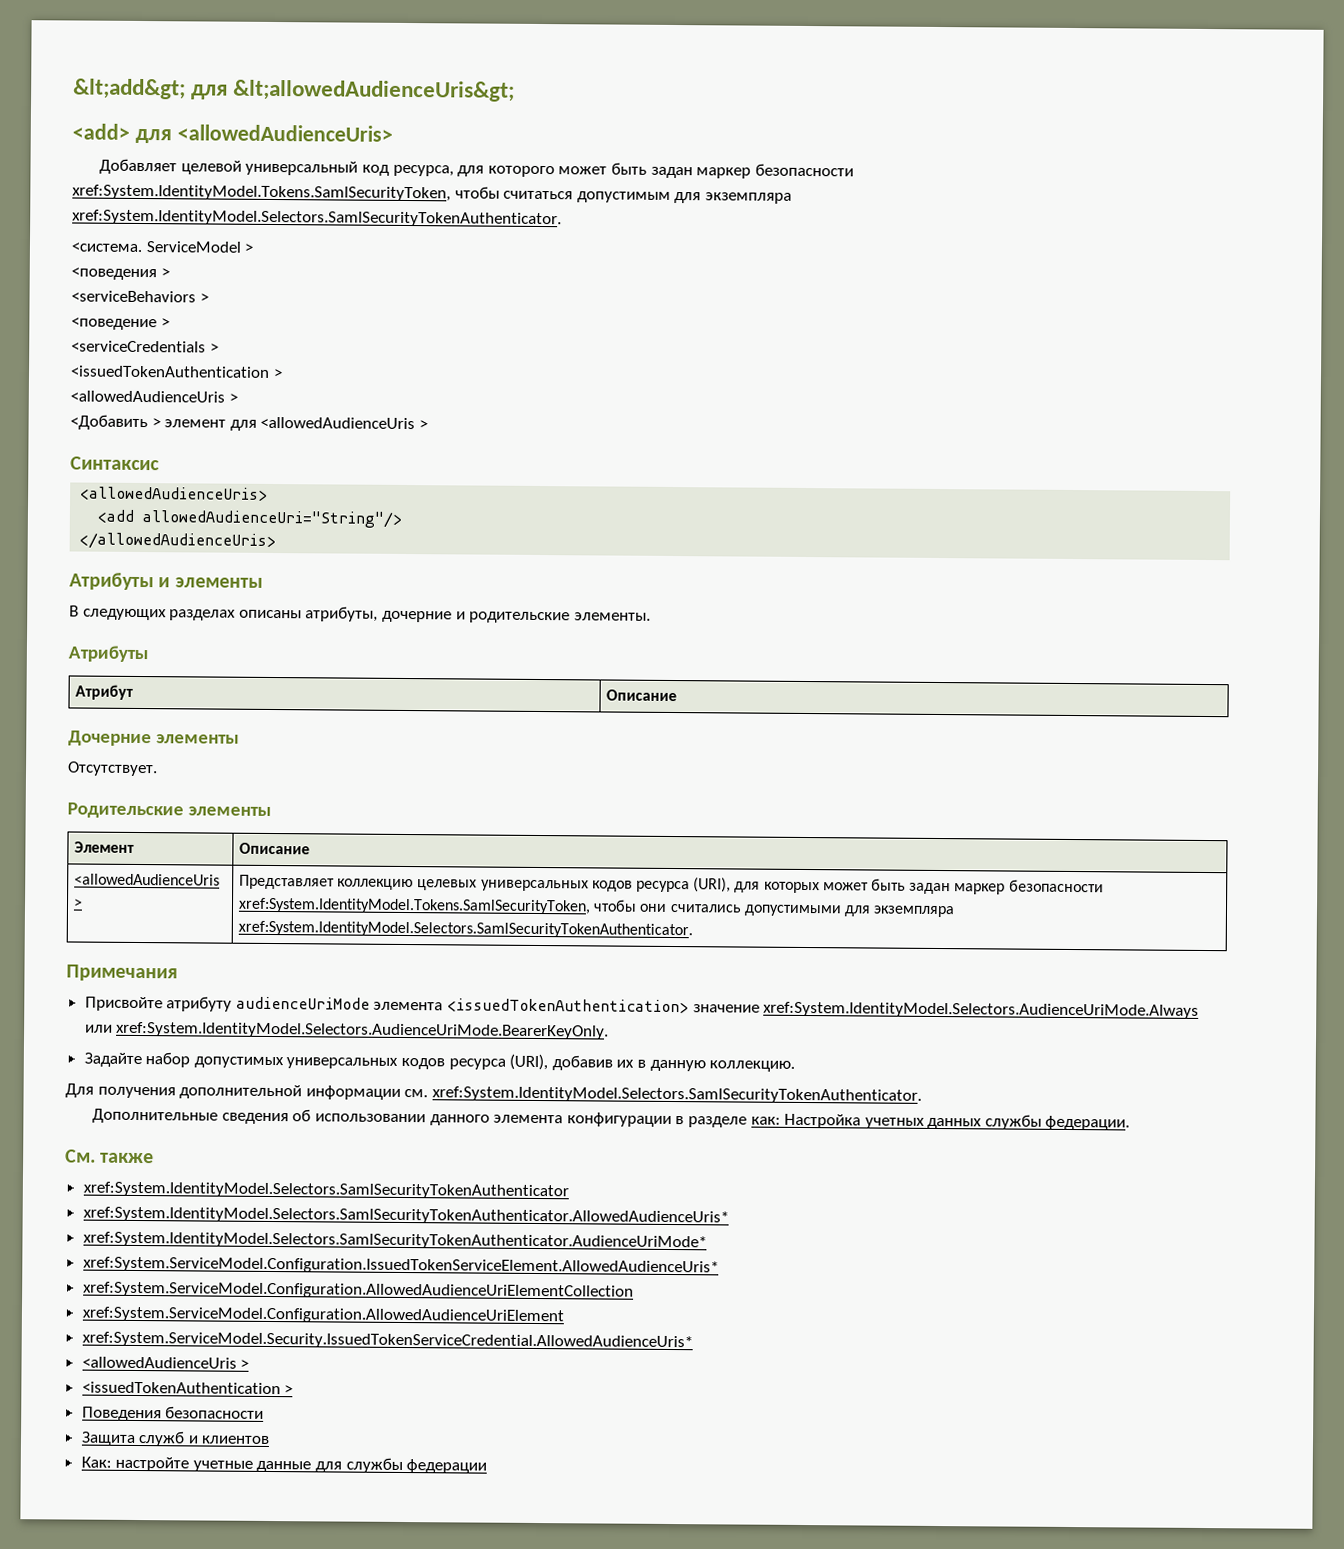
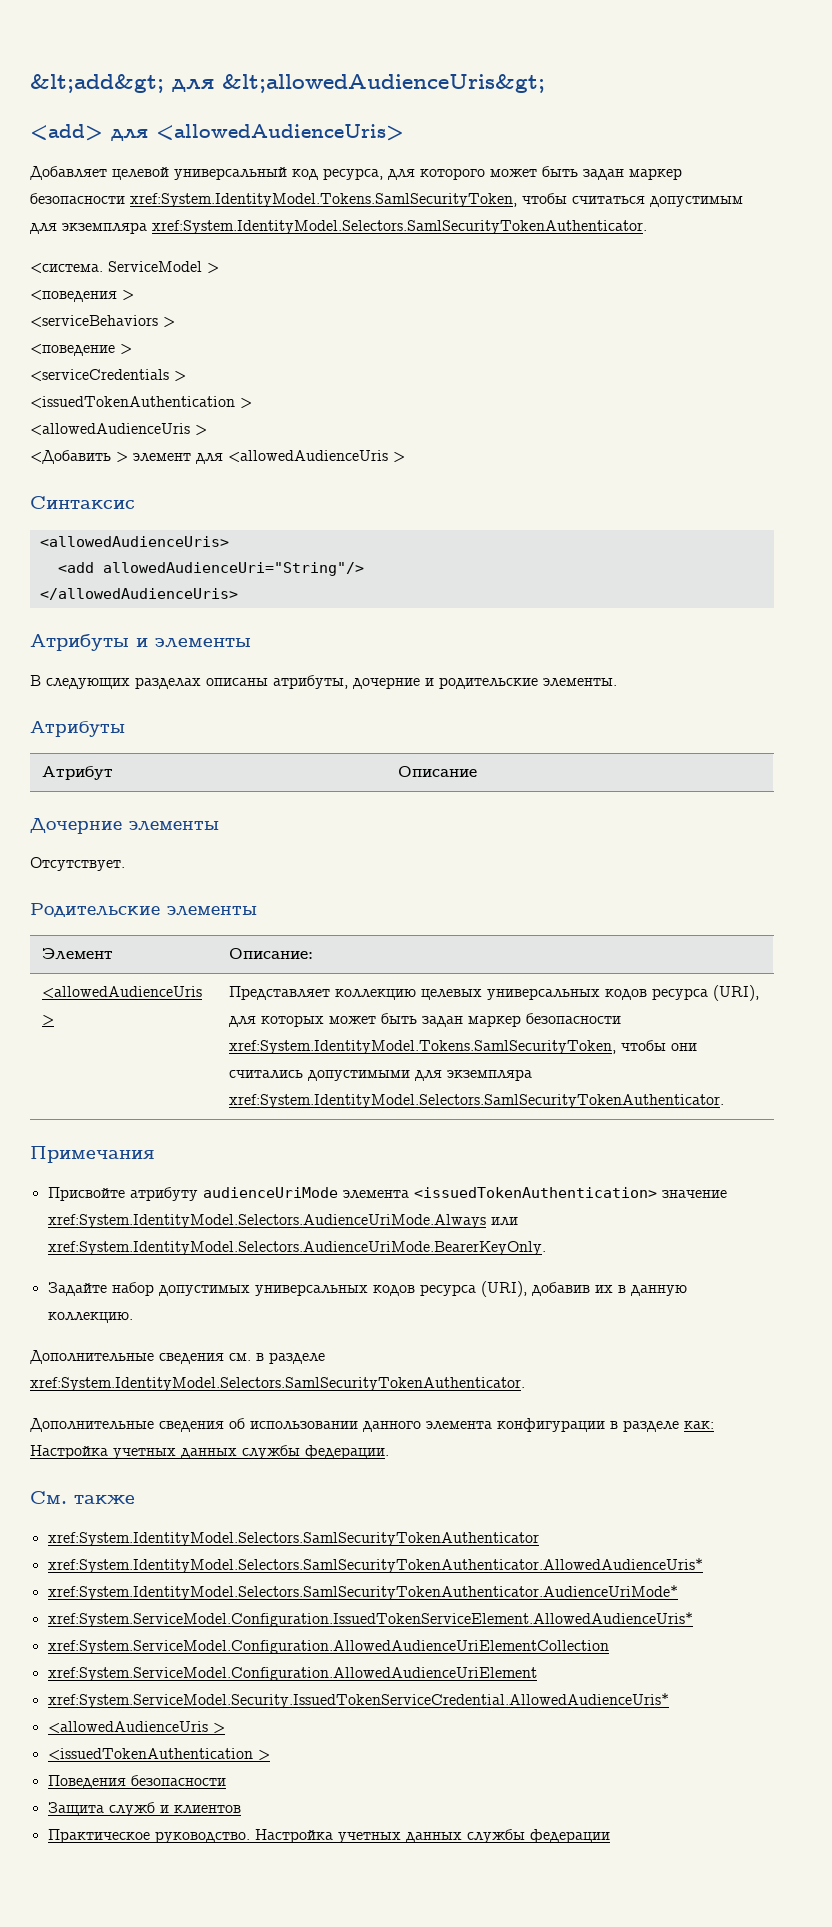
[239,842,311,855] Описание -> [229,948,314,959] Описание:
[65,1083,429,1100] Для получения дополнительной информации см. -> [30,1350,325,1364] Дополнительные сведения см. в разделе
[80,1456,343,1473] Как: настройте учетные данные для -> [47,1829,462,1843] Практическое руководство. Настройка учетных данных

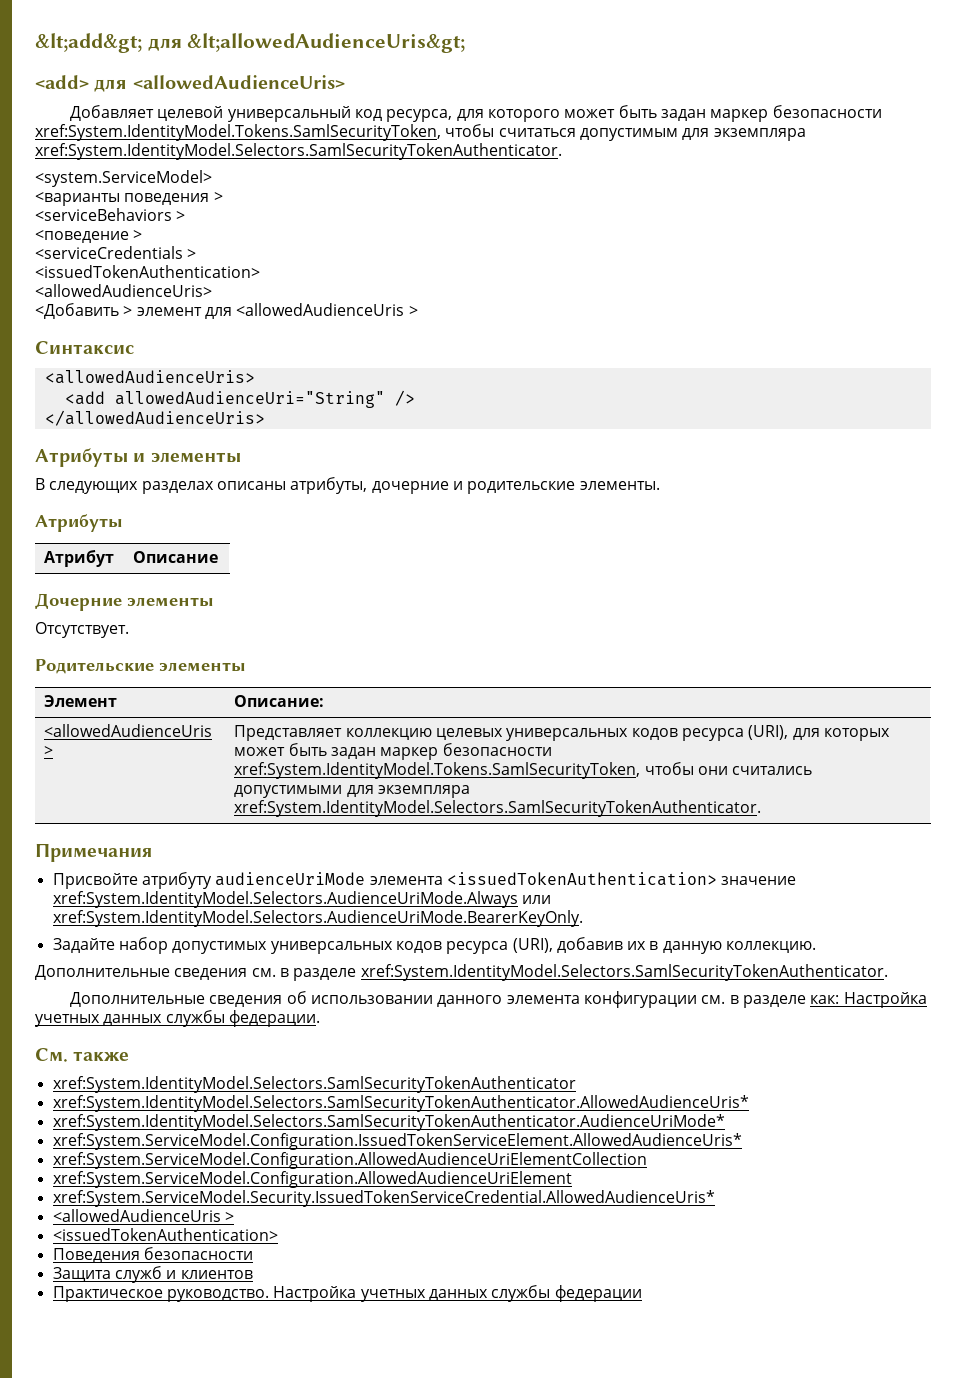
[30,261,219,274] [30,290,117,302] <система. ServiceModel > // <поведения -> [35,170,212,187] [35,192,210,206] <system.ServiceModel> // <варианты поведения
[30,396,252,409] [30,423,207,436] <issuedTokenAuthentication > // <allowedAudienceUris > -> [35,265,260,278] [35,284,212,297] <issuedTokenAuthentication> // <allowedAudienceUris>
[102,562,364,576] allowedAudienceUri="String"/> -> [114,390,415,408] allowedAudienceUri="String" />
(605, 1425) none -> [701,995,726,1004] см.
[47,1748,270,1761] <issuedTokenAuthentication > -> [52,1228,278,1241] <issuedTokenAuthentication>

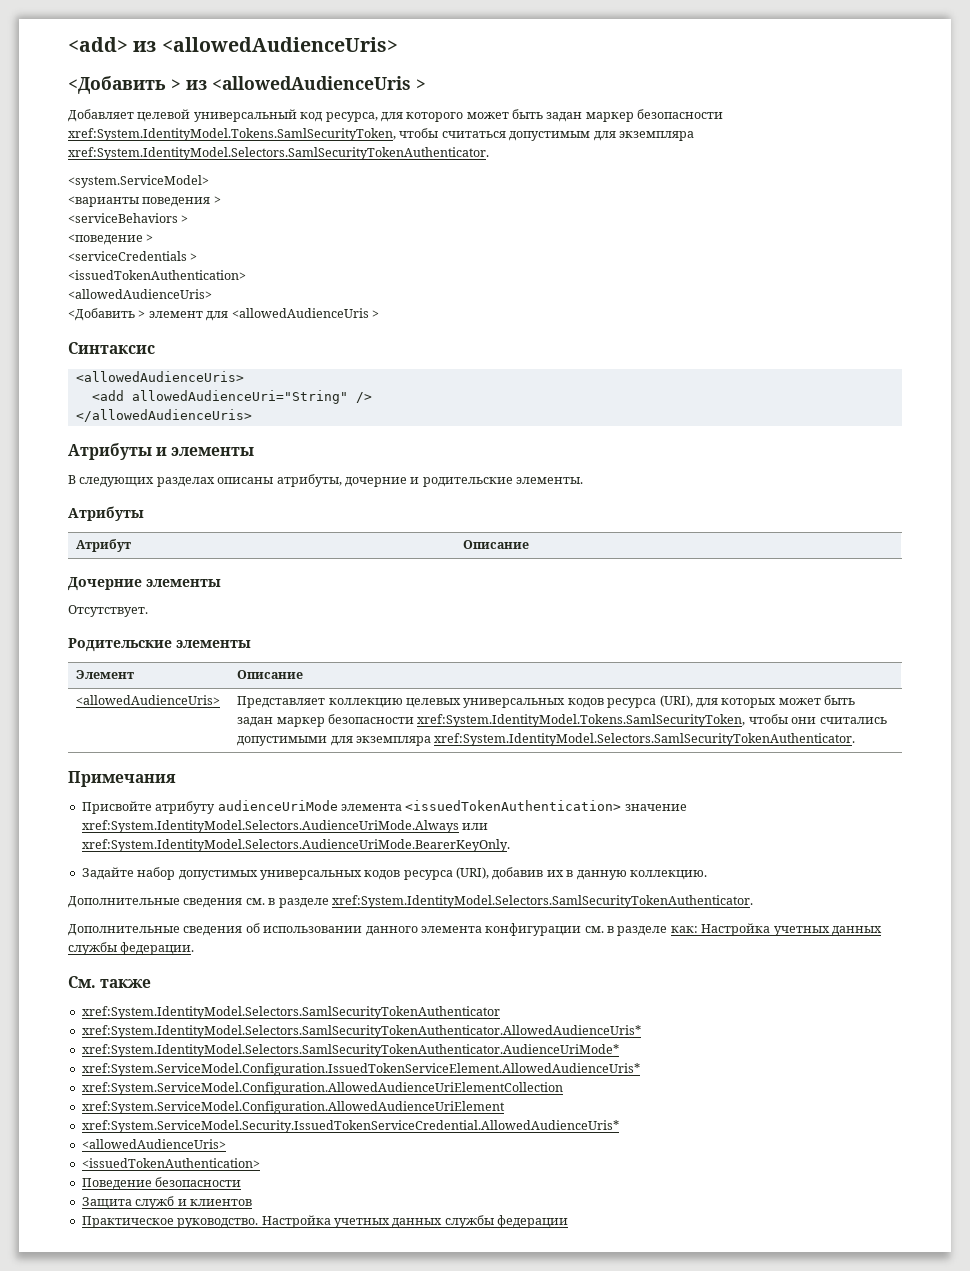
[35,33,466,53] [35,75,345,92] &lt;add&gt; для &lt;allowedAudienceUris&gt; // <add> для <allowedAudienceUris> -> [68,37,398,52] [68,76,426,94] <add> из <allowedAudienceUris> // <Добавить > из <allowedAudienceUris >
[234,695,325,707] [44,724,213,737] [44,746,54,756] Описание: // <allowedAudienceUris > -> [237,670,304,679] [76,695,221,705] Описание // <allowedAudienceUris>
[52,1209,234,1222] [52,1228,278,1241] [52,1248,140,1263] <allowedAudienceUris > // <issuedTokenAuthentication> // Поведения -> [81,1139,226,1149] [81,1158,260,1168] [81,1178,152,1190] <allowedAudienceUris> // <issuedTokenAuthentication> // Поведение

